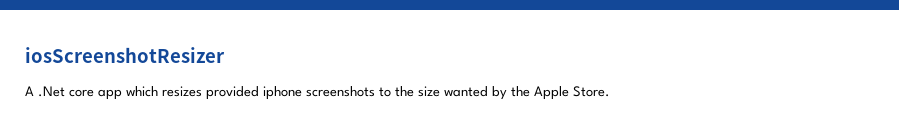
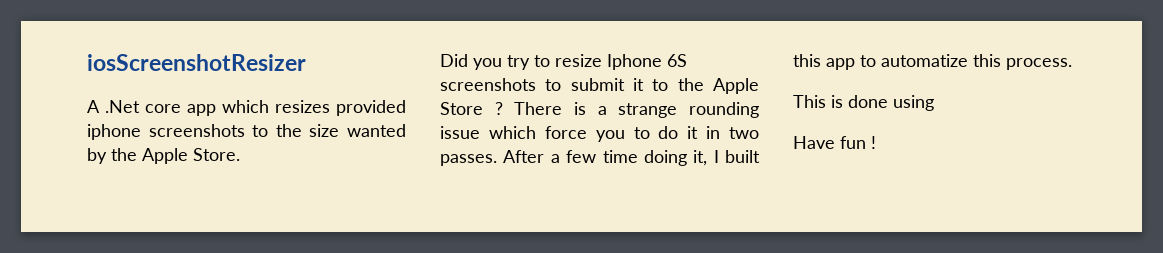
(610, 91) none -> [440,54,687,70] [440,78,759,94] [440,102,759,118] [440,126,759,142] [440,150,760,166] [793,54,1072,70] [793,95,934,111] [793,136,876,149] // Did you try to resize Iphone 6S screenshots to submit it to the Apple Store ? There is a strange rounding issue which force you to do it in two passes. After a few time doing it, I built this app to automatize this process. // This is done using // Have fun !

